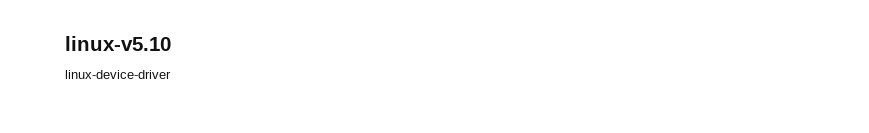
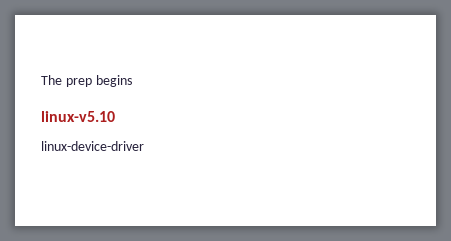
(65, 43) none -> [41,75,132,87] The prep begins //

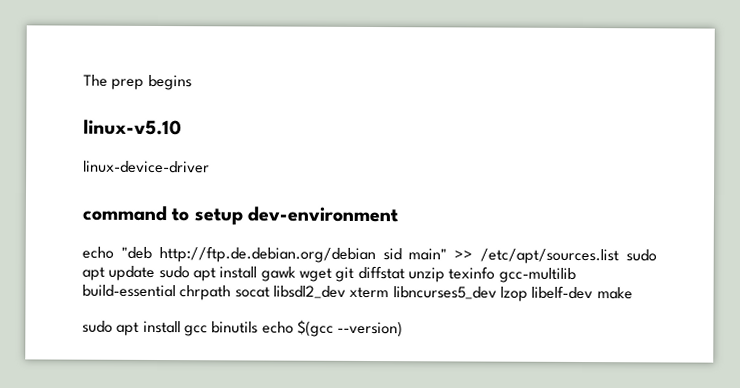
(144, 146) none -> [82,205,399,226] [82,246,657,265] [82,265,576,283] [82,284,633,302] [82,319,404,338] // command to setup dev-environment // echo "deb http://ftp.de.debian.org/debian sid main" >> /etc/apt/sources.list sudo apt update sudo apt install gawk wget git diffstat unzip texinfo gcc-multilib build-essential chrpath socat libsdl2_dev xterm libncurses5_dev lzop libelf-dev make // sudo apt install gcc binutils echo $(gcc --version)

